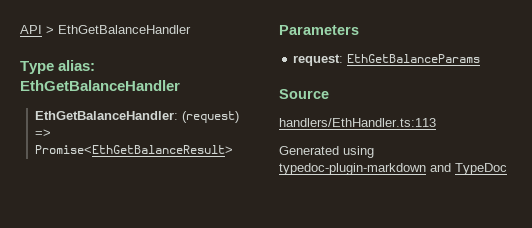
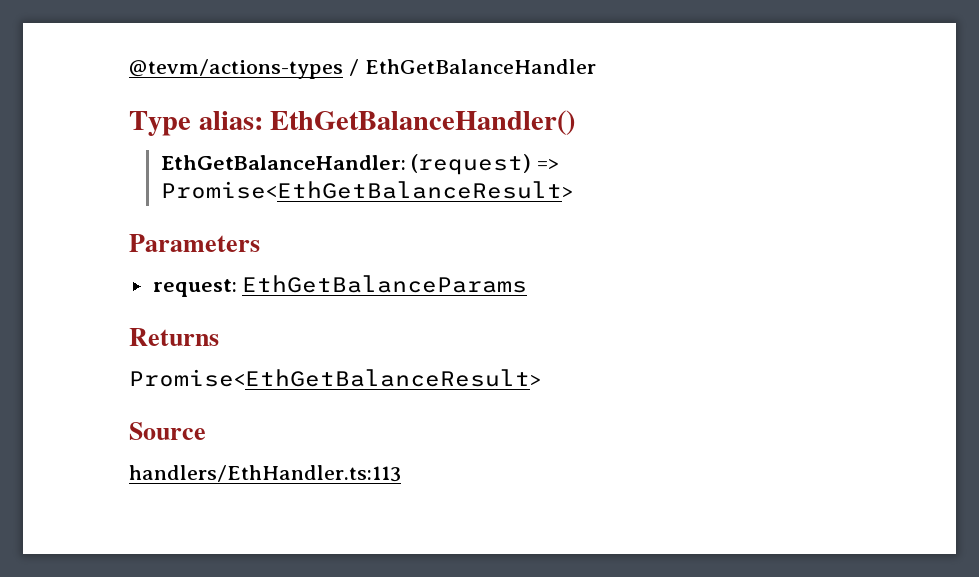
[20,25,54,34] API > -> [129,59,359,79] @tevm/actions-types /
[20,80,180,91] EthGetBalanceHandler -> [270,110,576,135] EthGetBalanceHandler()
(481, 58) none -> [129,328,219,346] [129,369,541,387] // Returns // Promise<EthGetBalanceResult>
[279,146,374,158] [279,163,507,175] // Generated using typedoc-plugin-markdown and TypeDoc -> (401, 473) none

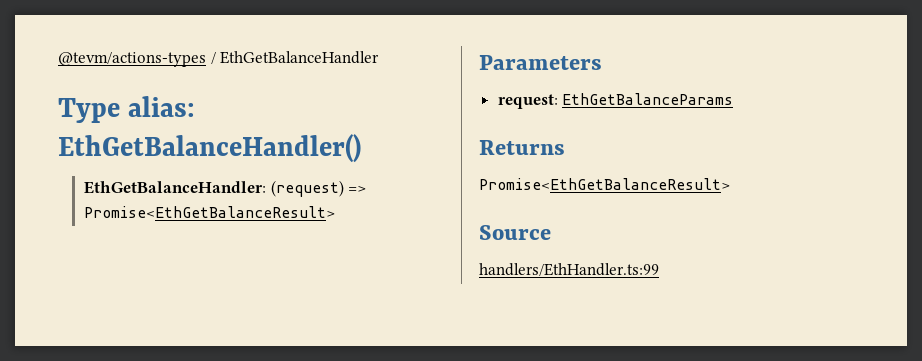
[129,465,401,482] handlers/EthHandler.ts:113 -> [479,263,659,276] handlers/EthHandler.ts:99

